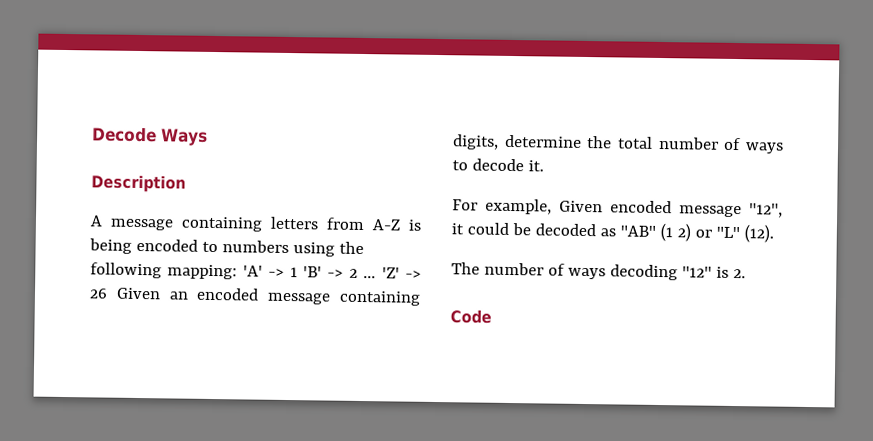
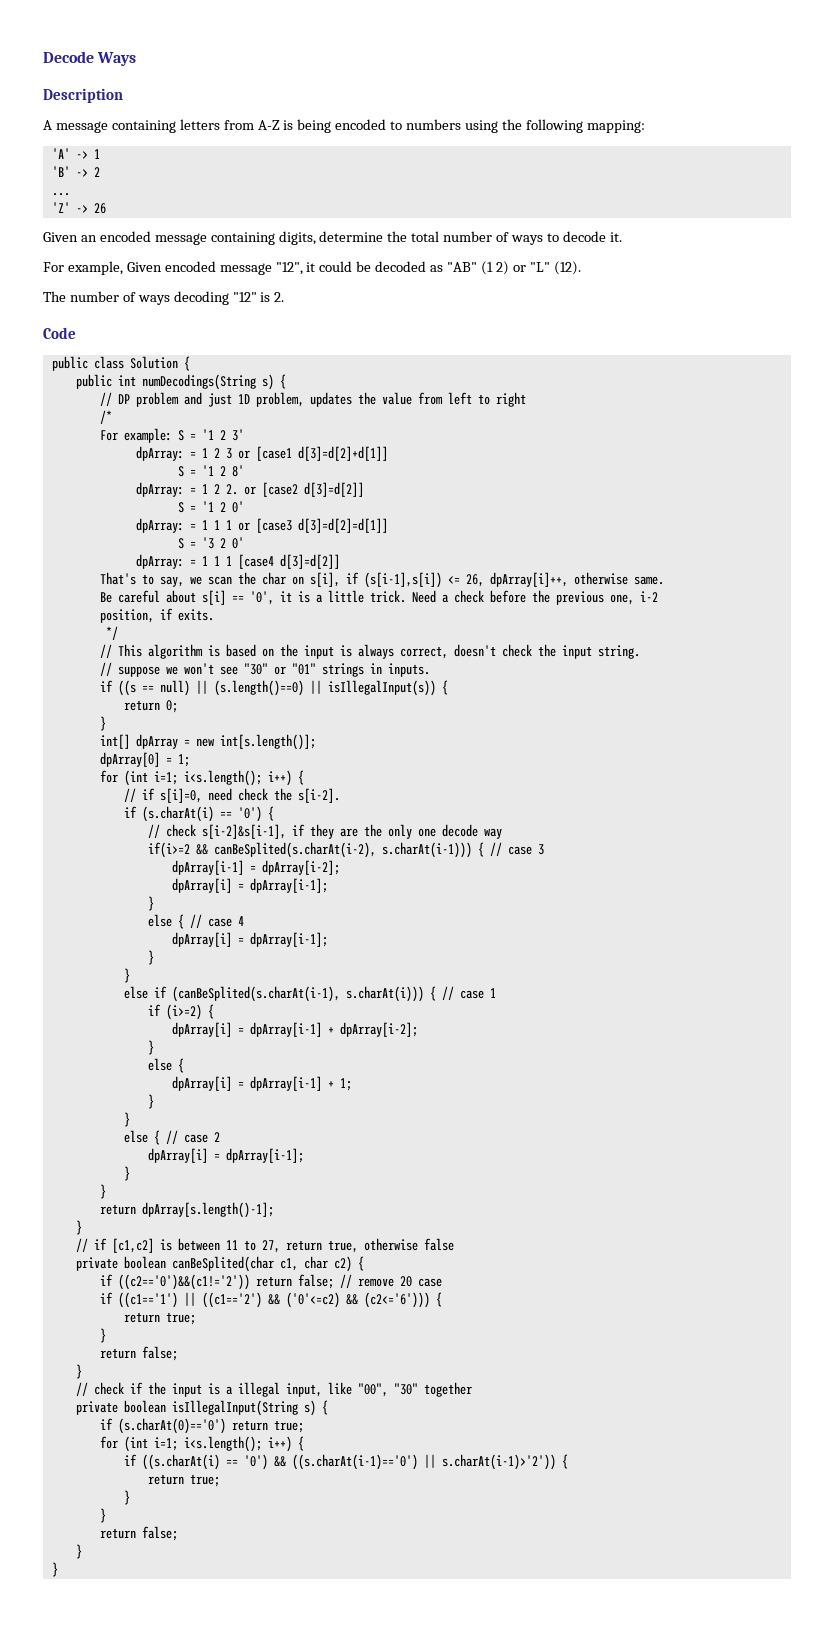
(238, 272) none -> (645, 126) //
(298, 272) none -> (100, 154) //
(358, 273) none -> (100, 172) //
(377, 277) none -> (70, 194) //
(108, 293) none -> (106, 208) //
(492, 316) none -> [51,356,190,371] [75,374,286,390] [99,392,526,407] [99,410,112,424] [99,428,244,443] [135,446,388,461] [177,465,244,477] [135,482,364,497] [177,501,244,513] [135,518,388,533] [177,537,244,549] [135,554,340,569] [99,572,664,588] [99,590,658,605] [99,608,214,623] [105,626,118,640] [99,644,640,659] [99,662,430,677] [99,680,448,696] [123,700,178,713] [99,716,106,731] [99,734,316,750] [99,752,190,767] [99,770,304,786] [123,788,340,803] [123,806,274,822] [147,824,502,839] [147,842,544,858] [171,860,340,875] [171,878,328,893] [147,896,154,911] [147,914,244,929] [171,932,328,947] [147,950,154,965] [123,968,130,983] [123,986,496,1002] [147,1004,214,1020] [171,1022,418,1037] [147,1040,154,1055] [147,1058,184,1073] [171,1076,352,1091] [147,1094,154,1109] [123,1112,130,1127] [123,1130,220,1145] [147,1148,304,1163] [123,1166,130,1181] [99,1184,106,1199] [99,1202,274,1218] [75,1220,82,1235] [75,1238,454,1253] [75,1256,364,1272] [99,1274,442,1290] [99,1292,442,1308] [123,1312,196,1325] [99,1328,106,1343] [99,1346,178,1361] [75,1364,82,1379] [75,1382,472,1397] [75,1400,328,1416] [99,1418,304,1434] [99,1436,304,1452] [123,1454,568,1470] [147,1474,220,1487] [123,1490,130,1505] [99,1508,106,1523] [99,1526,178,1541] [75,1544,82,1559] [51,1562,58,1577] // public class Solution { // public int numDecodings(String s) { // // DP problem and just 1D problem, updates the value from left to right // /* // For example: S = '1 2 3' // dpArray: = 1 2 3 or [case1 d[3]=d[2]+d[1]] // S = '1 2 8' // dpArray: = 1 2 2. or [case2 d[3]=d[2]] // S = '1 2 0' // dpArray: = 1 1 1 or [case3 d[3]=d[2]=d[1]] // S = '3 2 0' // dpArray: = 1 1 1 [case4 d[3]=d[2]] // That's to say, we scan the char on s[i], if (s[i-1],s[i]) <= 26, dpArray[i]++, otherwise same. // Be careful about s[i] == '0', it is a little trick. Need a check before the previous one, i-2 // position, if exits. // */ // // This algorithm is based on the input is always correct, doesn't check the input string. // // suppose we won't see "30" or "01" strings in inputs. // if ((s == null) || (s.length()==0) || isIllegalInput(s)) { // return 0; // } // int[] dpArray = new int[s.length()]; // dpArray[0] = 1; // for (int i=1; i<s.length(); i++) { // // if s[i]=0, need check the s[i-2]. // if (s.charAt(i) == '0') { // // check s[i-2]&s[i-1], if they are the only one decode way // if(i>=2 && canBeSplited(s.charAt(i-2), s.charAt(i-1))) { // case 3 // dpArray[i-1] = dpArray[i-2]; // dpArray[i] = dpArray[i-1]; // } // else { // case 4 // dpArray[i] = dpArray[i-1]; // } // } // else if (canBeSplited(s.charAt(i-1), s.charAt(i))) { // case 1 // if (i>=2) { // dpArray[i] = dpArray[i-1] + dpArray[i-2]; // } // else { // dpArray[i] = dpArray[i-1] + 1; // } // } // else { // case 2 // dpArray[i] = dpArray[i-1]; // } // } // return dpArray[s.length()-1]; // } // // if [c1,c2] is between 11 to 27, return true, otherwise false // private boolean canBeSplited(char c1, char c2) { // if ((c2=='0')&&(c1!='2')) return false; // remove 20 case // if ((c1=='1') || ((c1=='2') && ('0'<=c2) && (c2<='6'))) { // return true; // } // return false; // } // // check if the input is a illegal input, like "00", "30" together // private boolean isIllegalInput(String s) { // if (s.charAt(0)=='0') return true; // for (int i=1; i<s.length(); i++) { // if ((s.charAt(i) == '0') && ((s.charAt(i-1)=='0') || s.charAt(i-1)>'2')) { // return true; // } // } // return false; // } // }

